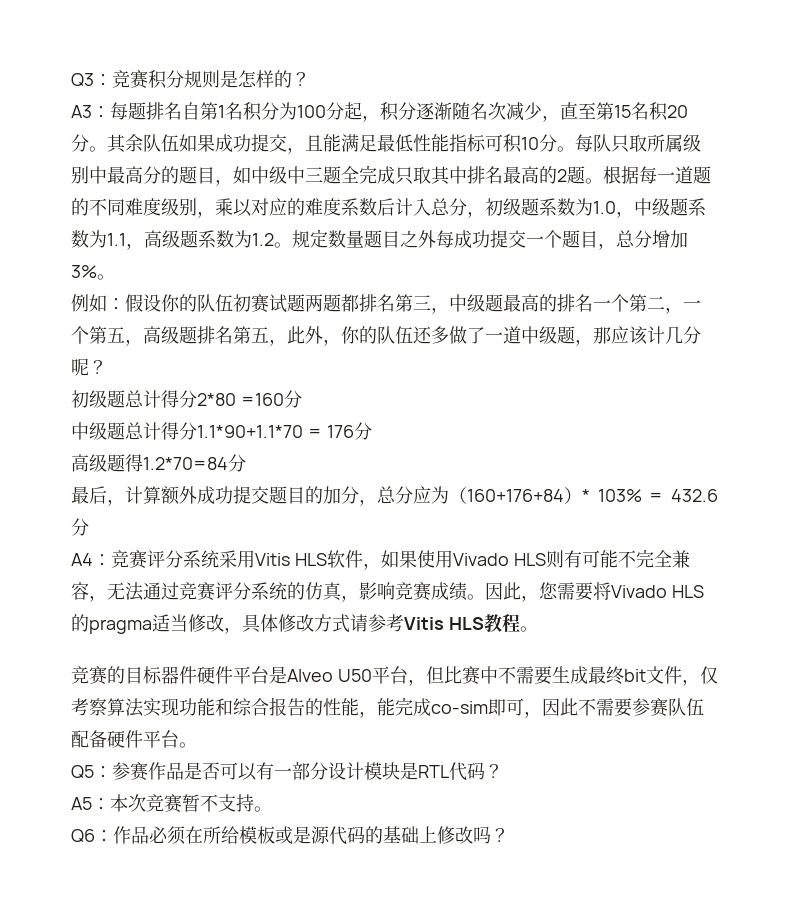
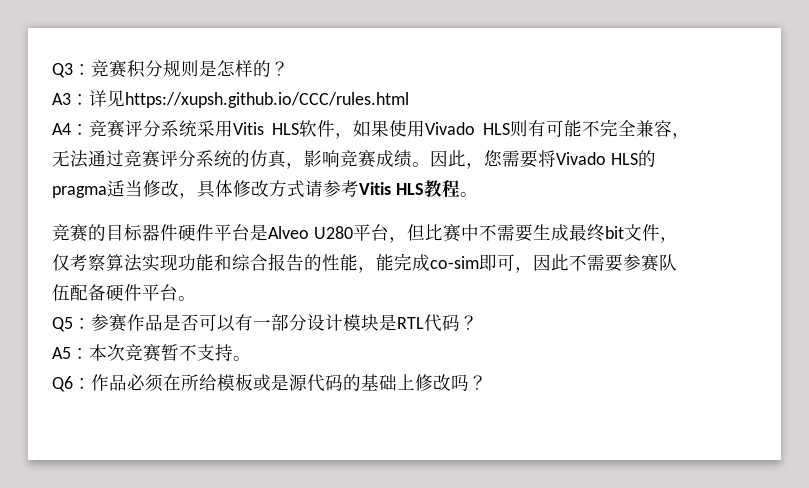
[110,102,688,122] [71,134,701,154] [71,165,711,186] [71,198,706,218] [71,229,688,250] [71,265,115,280] [71,294,701,314] [71,326,701,346] [71,358,107,376] [71,390,302,408] [71,422,372,440] [71,454,246,472] [71,486,718,506] [71,518,89,536] 每题排名自第1名积分为100分起，积分逐渐随名次减少，直至第15名积20分。其余队伍如果成功提交，且能满足最低性能指标可积10分。每队只取所属级别中最高分的题目，如中级中三题全完成只取其中排名最高的2题。根据每一道题的不同难度级别，乘以对应的难度系数后计入总分，初级题系数为1.0，中级题系数为1.1，高级题系数为1.2。规定数量题目之外每成功提交一个题目，总分增加3%。 // 例如：假设你的队伍初赛试题两题都排名第三，中级题最高的排名一个第二，一个第五，高级题排名第五，此外，你的队伍还多做了一道中级题，那应该计几分呢？ // 初级题总计得分2*80 =160分 // 中级题总计得分1.1*90+1.1*70 = 176分 // 高级题得1.2*70=84分 // 最后，计算额外成功提交题目的加分，总分应为（160+176+84）* 103% = 432.6分 -> [89,90,409,108] 详见https://xupsh.github.io/CCC/rules.html
[338,669,372,682] U50 -> [313,226,353,239] U280

